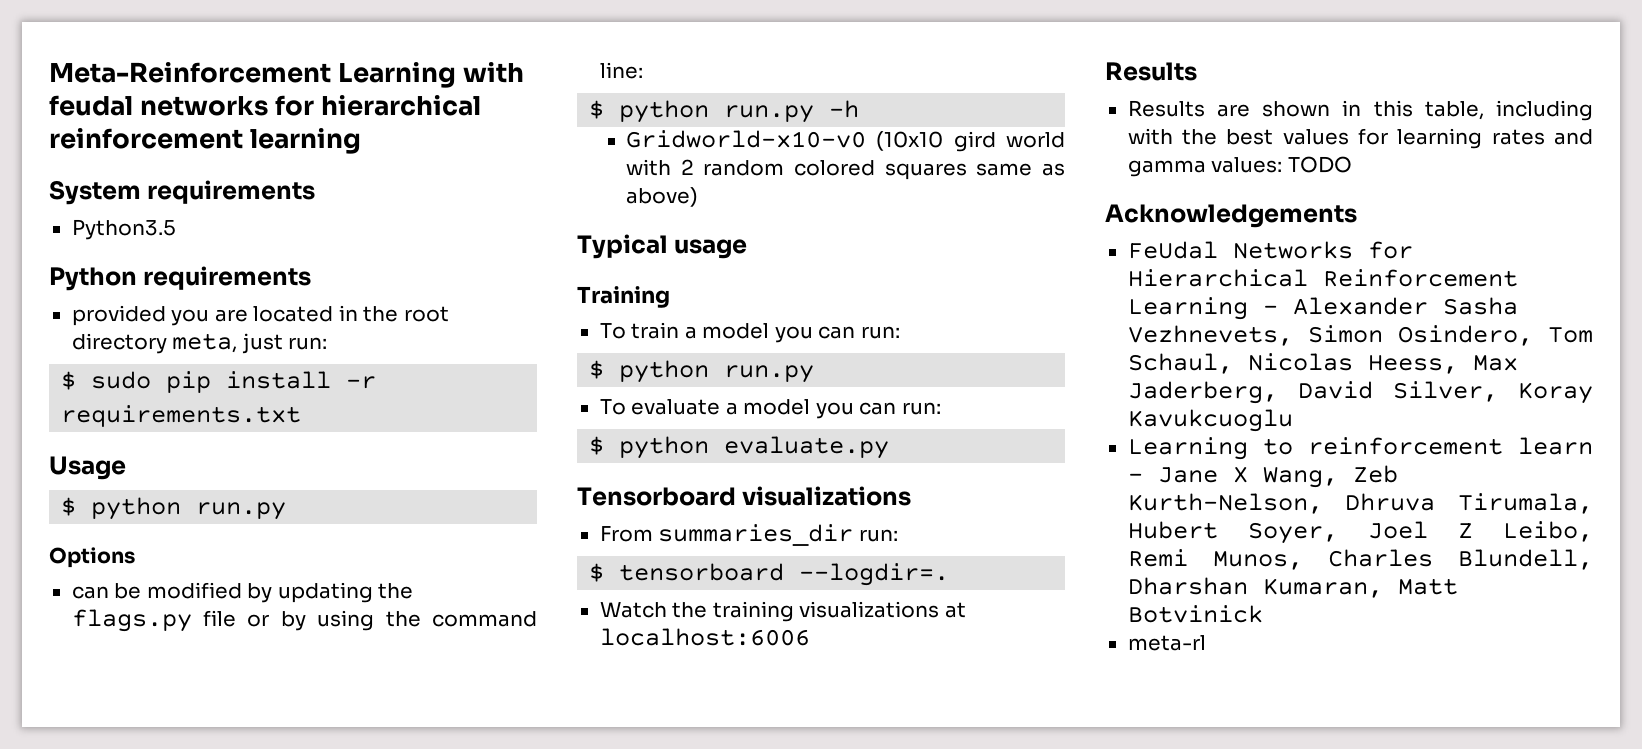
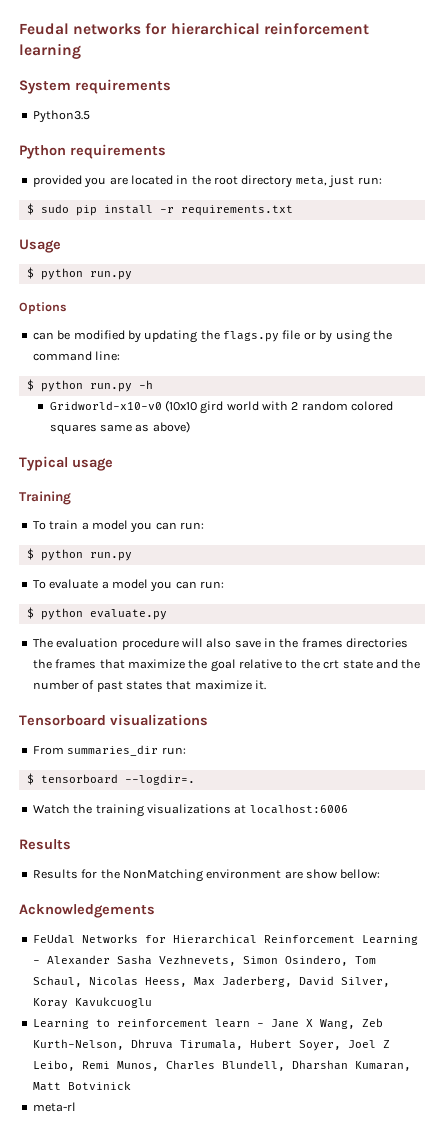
[49,62,525,88] [49,95,133,116] Meta-Reinforcement Learning with feudal -> [19,23,69,35] Feudal
(890, 447) none -> [32,638,409,650] [32,659,421,672] [32,680,266,692] // The evaluation procedure will also save in the frames directories the frames that maximize the goal relative to the crt state and the number of past states that maximize it.
[1216,100,1593,121] [1127,128,1593,149] [1127,156,1352,177] are shown in this table, including with the best values for learning rates and gamma values: TODO -> [81,869,381,882] for the NonMatching environment are show bellow:

